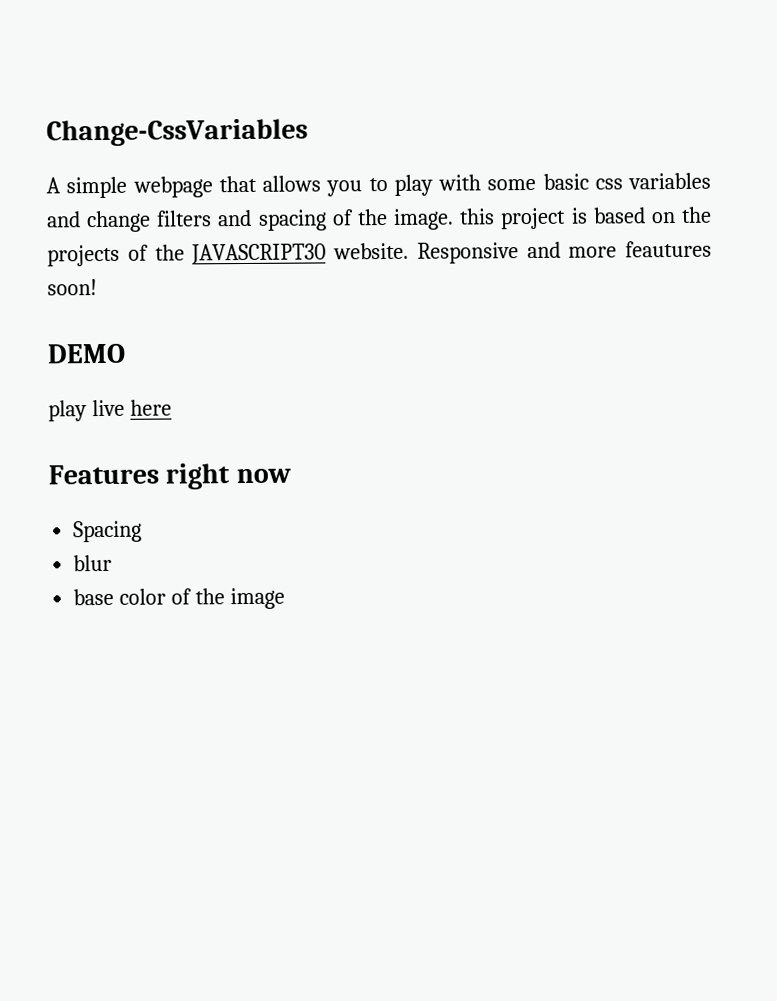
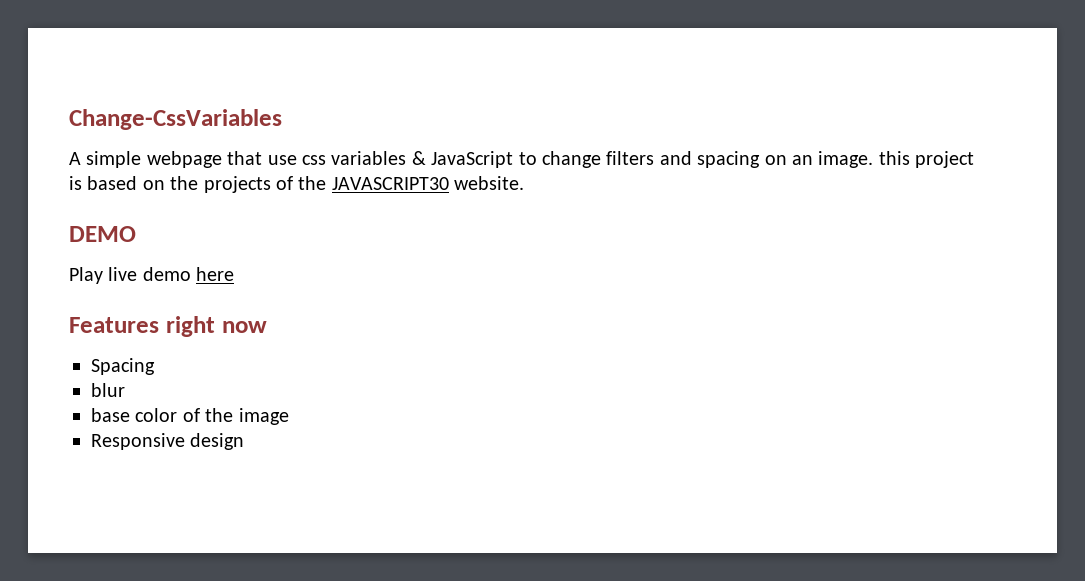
[262,172,711,197] [46,211,81,228] allows you to play with some basic css variables and -> [267,151,537,168] use css variables & JavaScript to
[331,209,388,226] of the -> [764,155,813,165] on an
[416,240,712,264] [47,279,97,296] [47,343,126,364] [48,399,125,422] Responsive and more feautures soon! // DEMO // play live -> [69,226,136,242] [69,267,191,284] // DEMO // Play live demo
(285, 598) none -> [91,433,245,450] // Responsive design

